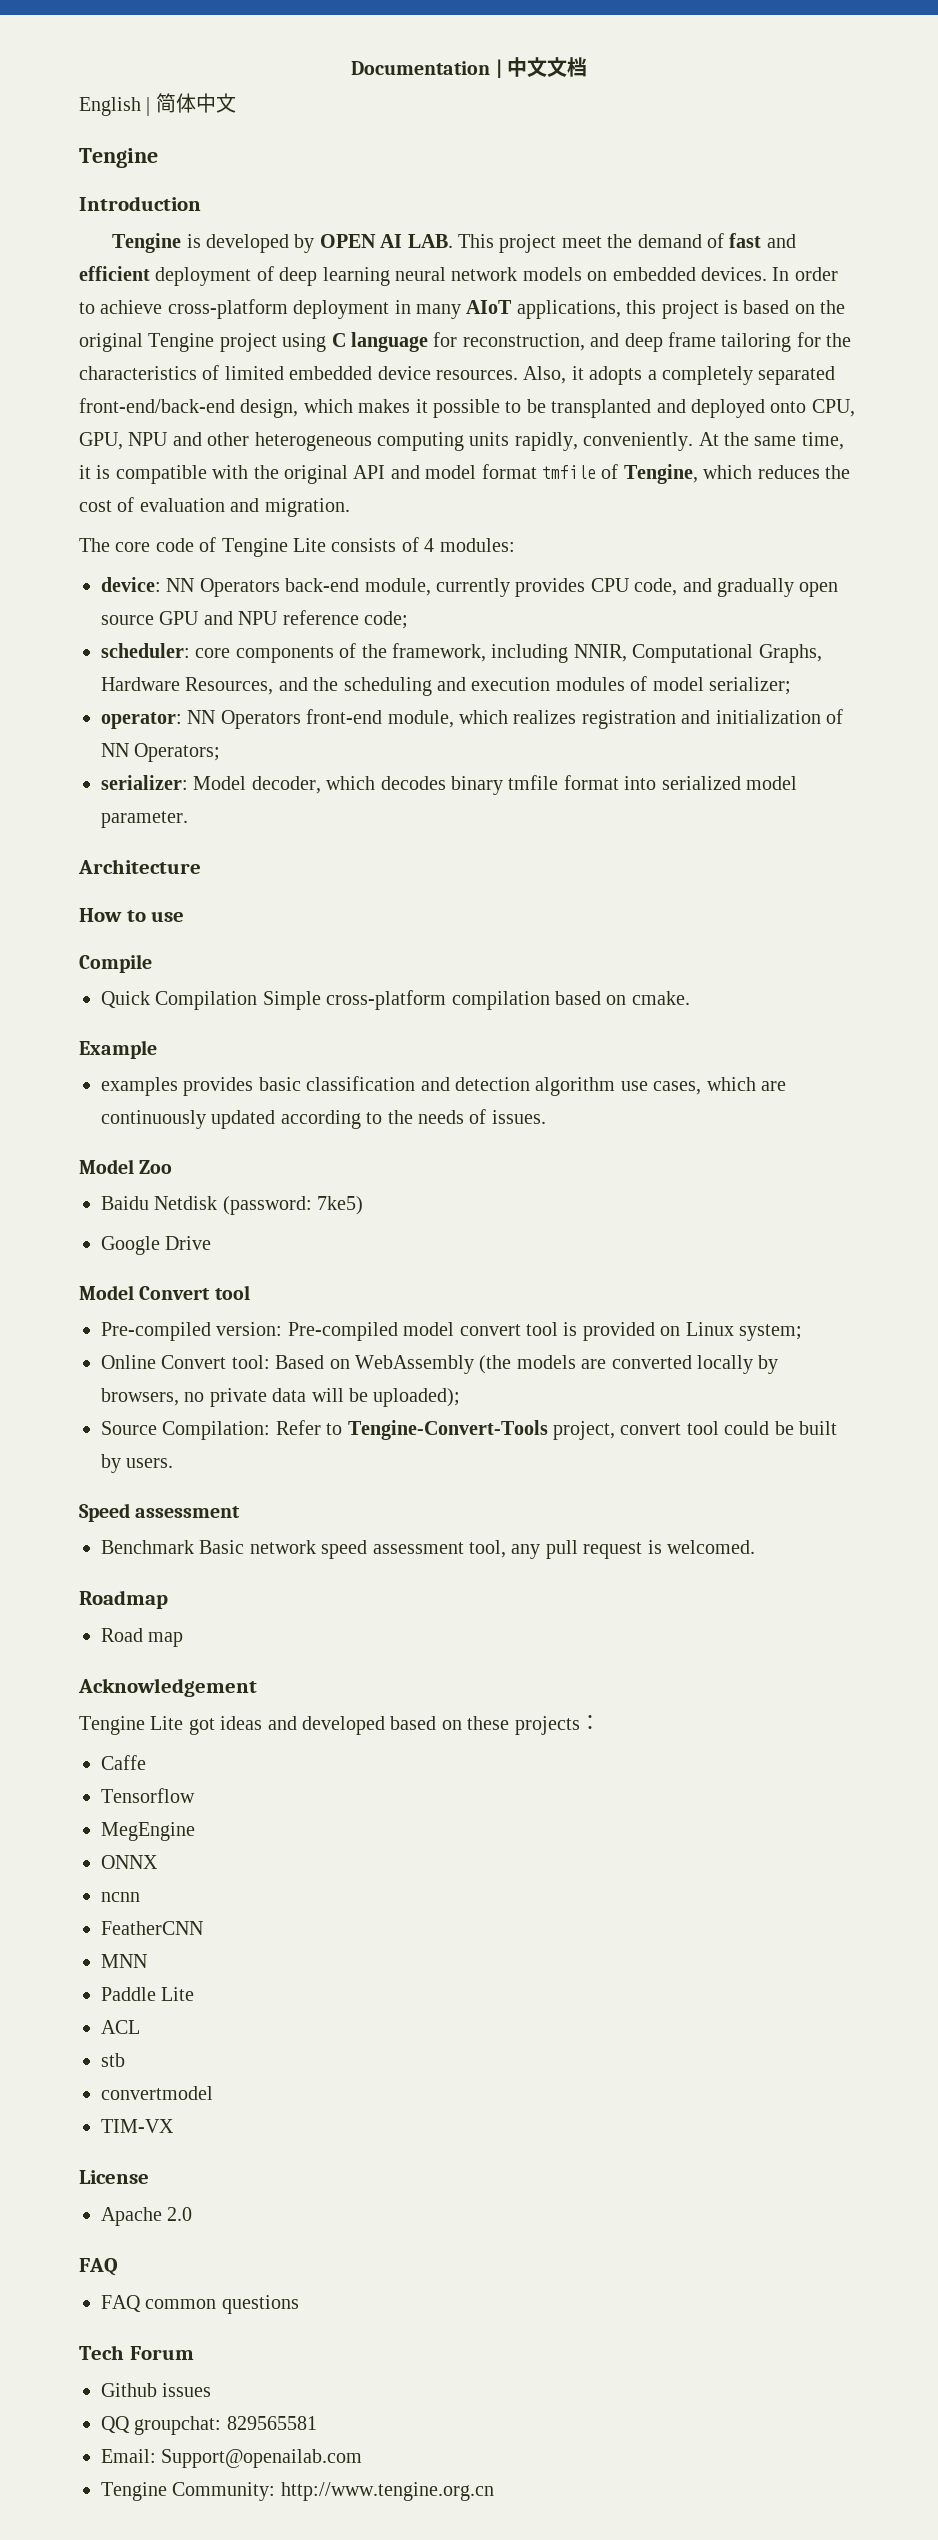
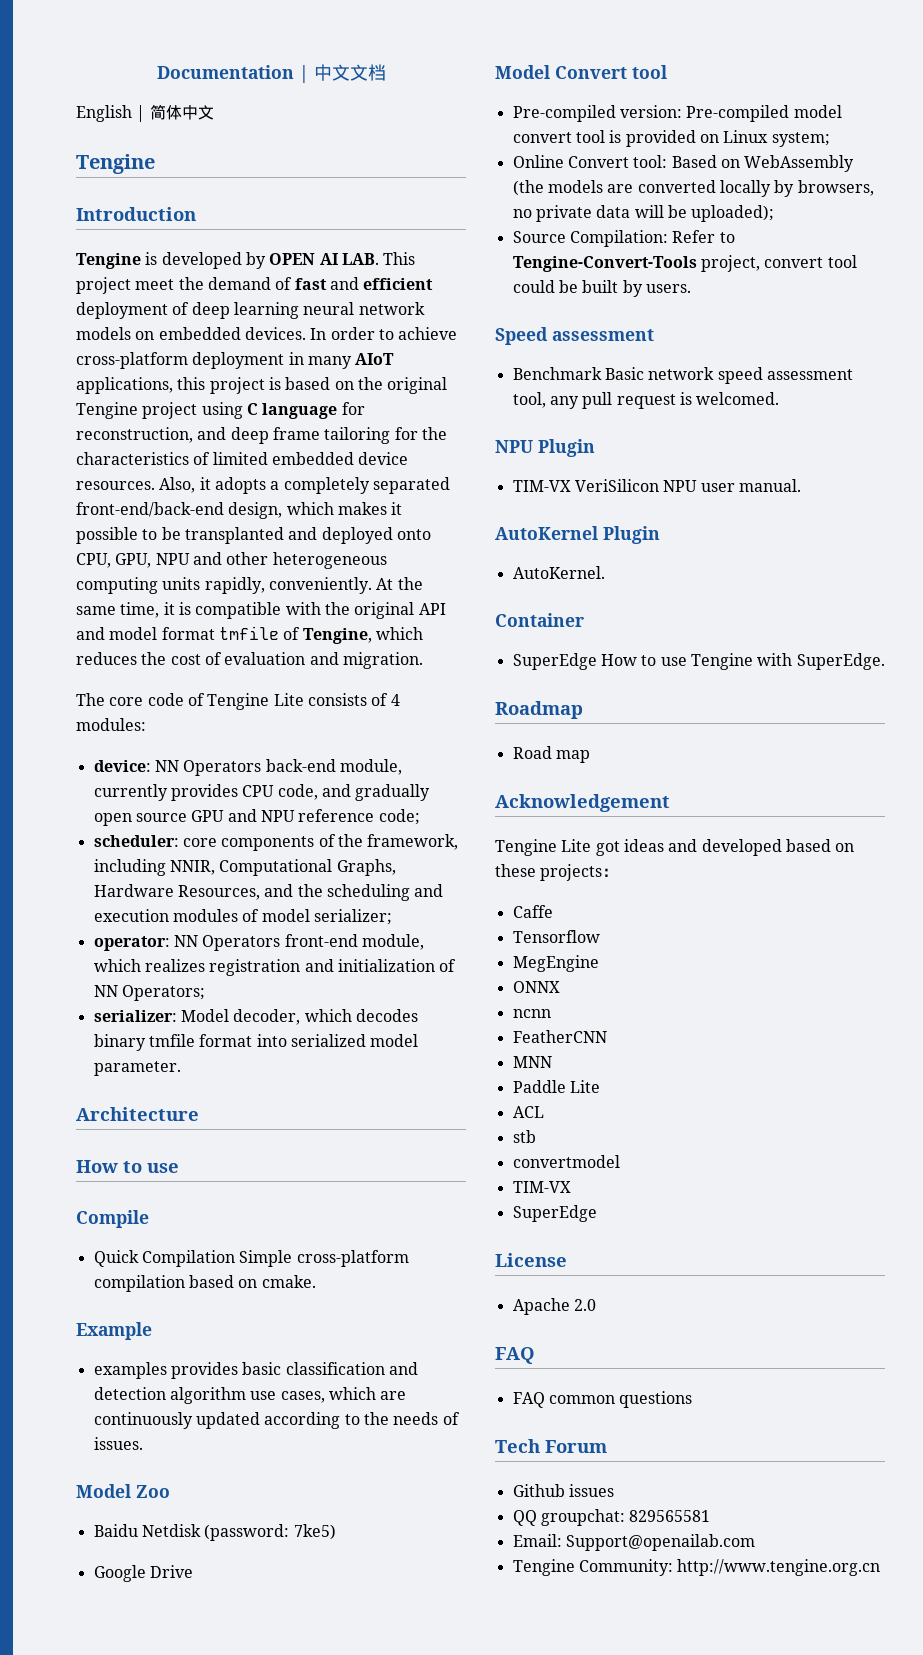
(755, 1547) none -> [495,439,595,457] [512,479,801,492] [495,526,660,544] [512,566,605,579] [495,613,584,627] [512,653,885,670] // NPU Plugin // TIM-VX VeriSilicon NPU user manual. // AutoKernel Plugin // AutoKernel. // Container // SuperEdge How to use Tengine with SuperEdge.
(174, 2126) none -> [512,1205,597,1222] // SuperEdge

